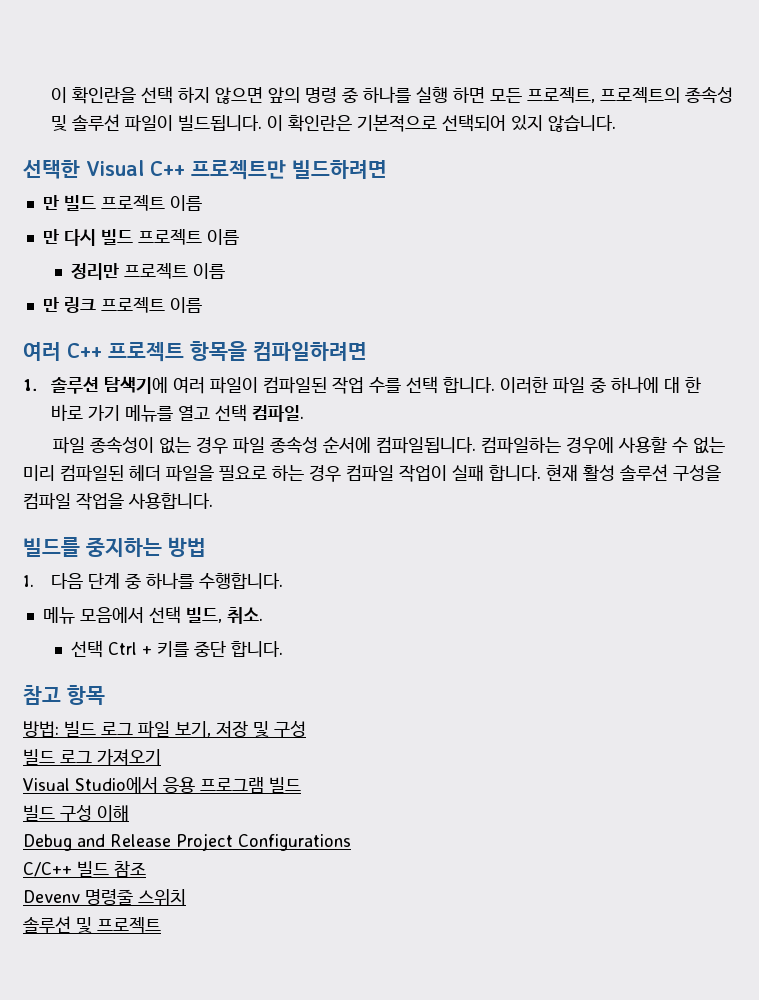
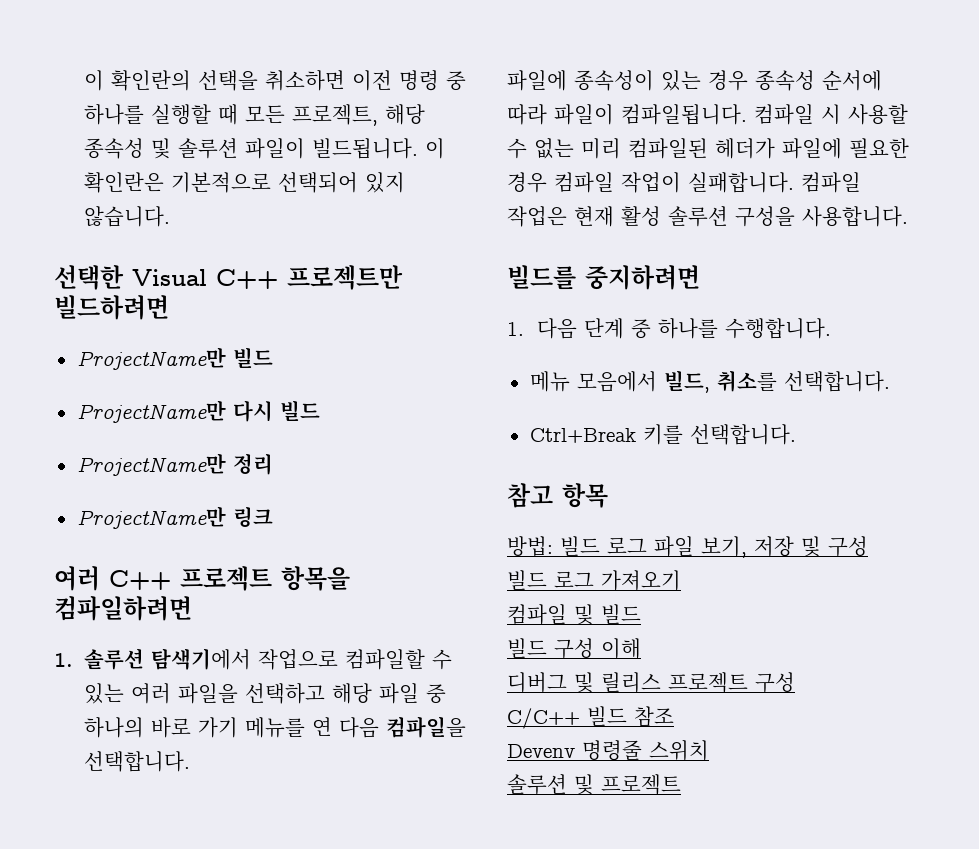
[51,86,301,104] 이 확인란을 선택 하지 않으면 앞의 -> [84,70,393,91] 이 확인란의 선택을 취소하면 이전
[416,87,486,103] 실행 하면 -> [151,104,239,125] 실행할 때
[600,87,681,103] 프로젝트의 -> [385,104,426,125] 해당
[42,195,202,211] [42,229,59,244] 만 빌드 프로젝트 이름 // 만 -> [76,347,273,370] [76,400,226,423] ProjectName만 빌드 // ProjectName만
[137,229,239,245] [70,263,225,280] [42,297,59,312] 프로젝트 이름 // 정리만 프로젝트 이름 // 만 -> [76,453,273,476] [76,506,226,529] // ProjectName만 정리 // ProjectName만
[100,297,202,313] 프로젝트 이름 -> (273, 517) none
[104,376,702,394] [51,404,305,422] [53,436,615,454] 탐색기에 여러 파일이 컴파일된 작업 수를 선택 합니다. 이러한 파일 중 하나에 대 한 바로 가기 메뉴를 열고 선택 컴파일. // 파일 종속성이 없는 경우 파일 종속성 순서에 컴파일됩니다. 컴파일하는 경우에 -> [151,648,453,670] [84,683,447,704] [84,716,467,738] [84,751,191,772] [507,70,882,91] [507,104,841,125] 탐색기에서 작업으로 컴파일할 수 있는 여러 파일을 선택하고 해당 파일 중 하나의 바로 가기 메뉴를 연 다음 컴파일을 선택합니다. // 파일에 종속성이 있는 경우 종속성 순서에 따라 파일이 컴파일됩니다. 컴파일 시
[129,464,541,482] 헤더 파일을 필요로 하는 경우 컴파일 작업이 실패 합니다. -> [715,138,909,159] [507,172,861,193] [507,206,567,227] 헤더가 파일에 필요한 경우 컴파일 작업이 실패합니다. 컴파일 작업은
[23,492,124,510] 컴파일 작업을 -> (795, 216) none
[86,537,206,557] 중지하는 방법 -> [585,265,700,290] 중지하려면
[148,606,263,624] [70,640,283,658] 선택 빌드, 취소. // 선택 Ctrl + 키를 중단 합니다. -> [663,370,890,393] [529,424,796,445] 빌드, 취소를 선택합니다. // Ctrl+Break 키를 선택합니다.
[23,777,264,793] Visual Studio에서 응용 프로그램 -> [507,604,594,625] 컴파일 및
[23,833,351,851] Debug and Release Project Configurations -> [507,672,795,693] 디버그 및 릴리스 프로젝트 구성

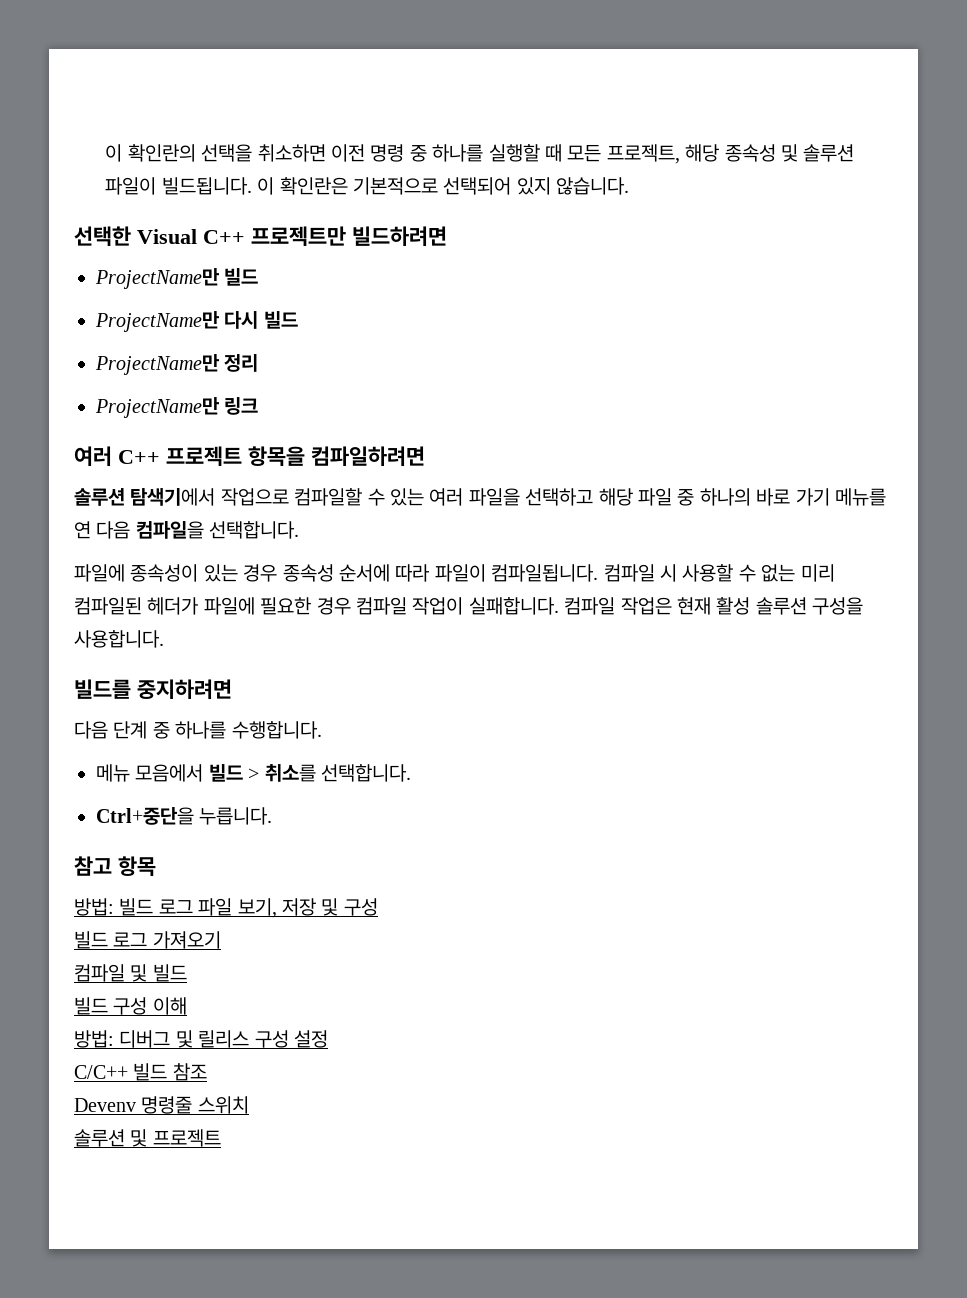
[54,653,73,667] 1. -> (425, 456) none
[507,322,524,336] 1. -> (232, 689) none
[663,370,710,393] 빌드, -> [208,764,260,782] 빌드 >
[529,424,796,445] Ctrl+Break 키를 선택합니다. -> [96,807,273,825] Ctrl+중단을 누릅니다.
(641, 648) none -> [74,1030,114,1048] 방법:
[668,672,795,693] 프로젝트 구성 -> [254,1030,328,1048] 구성 설정

